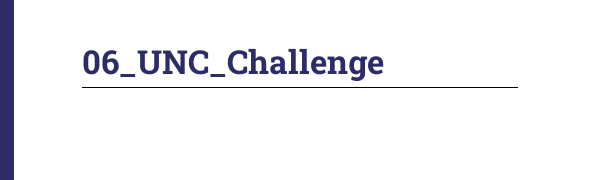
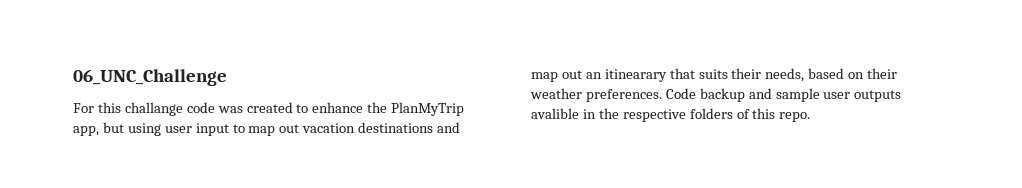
(384, 65) none -> [73,102,465,116] [73,122,461,136] [531,68,898,82] [530,88,902,102] [531,108,811,122] // For this challange code was created to enhance the PlanMyTrip app, but using user input to map out vacation destinations and map out an itinearary that suits their needs, based on their weather preferences. Code backup and sample user outputs avalible in the respective folders of this repo.

